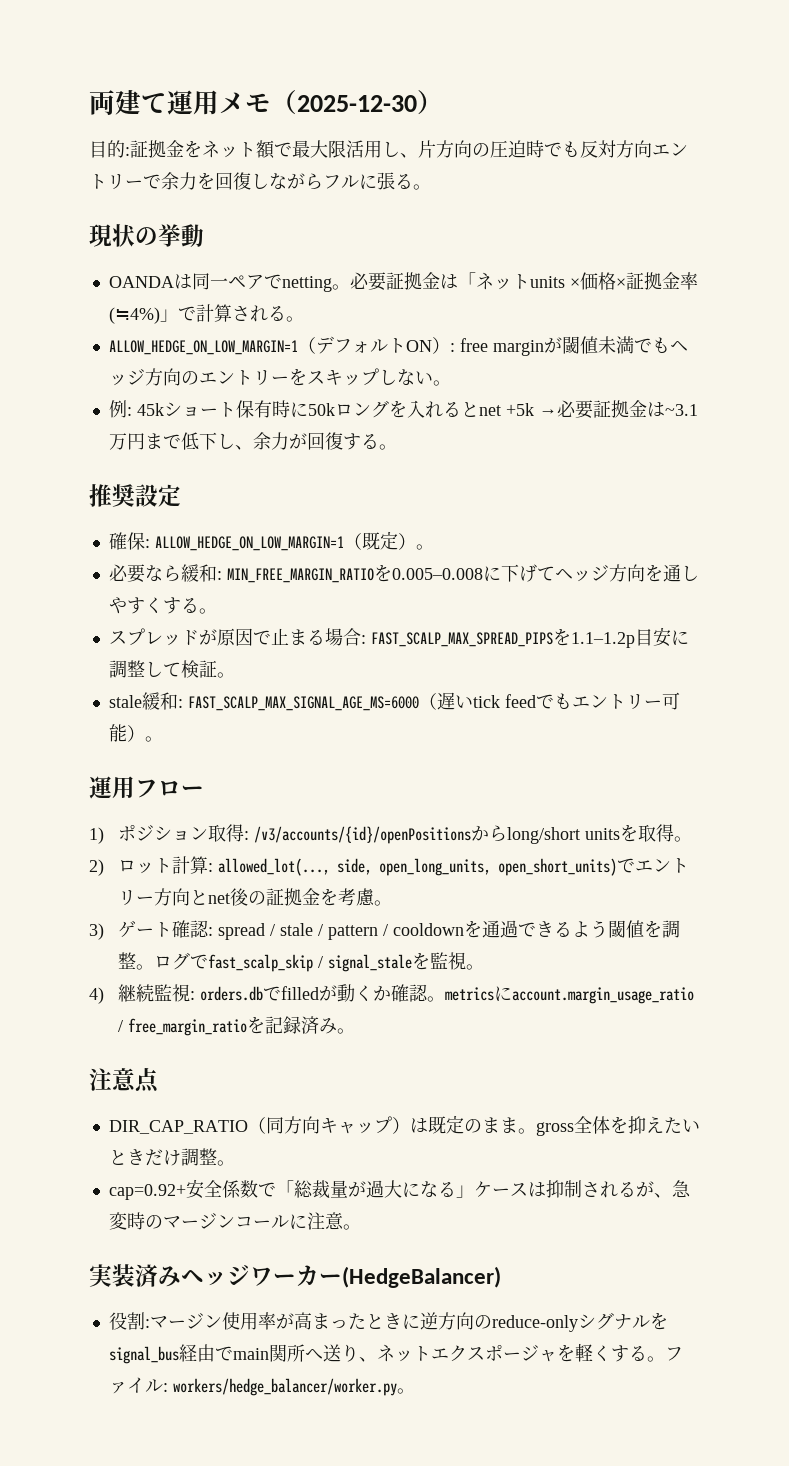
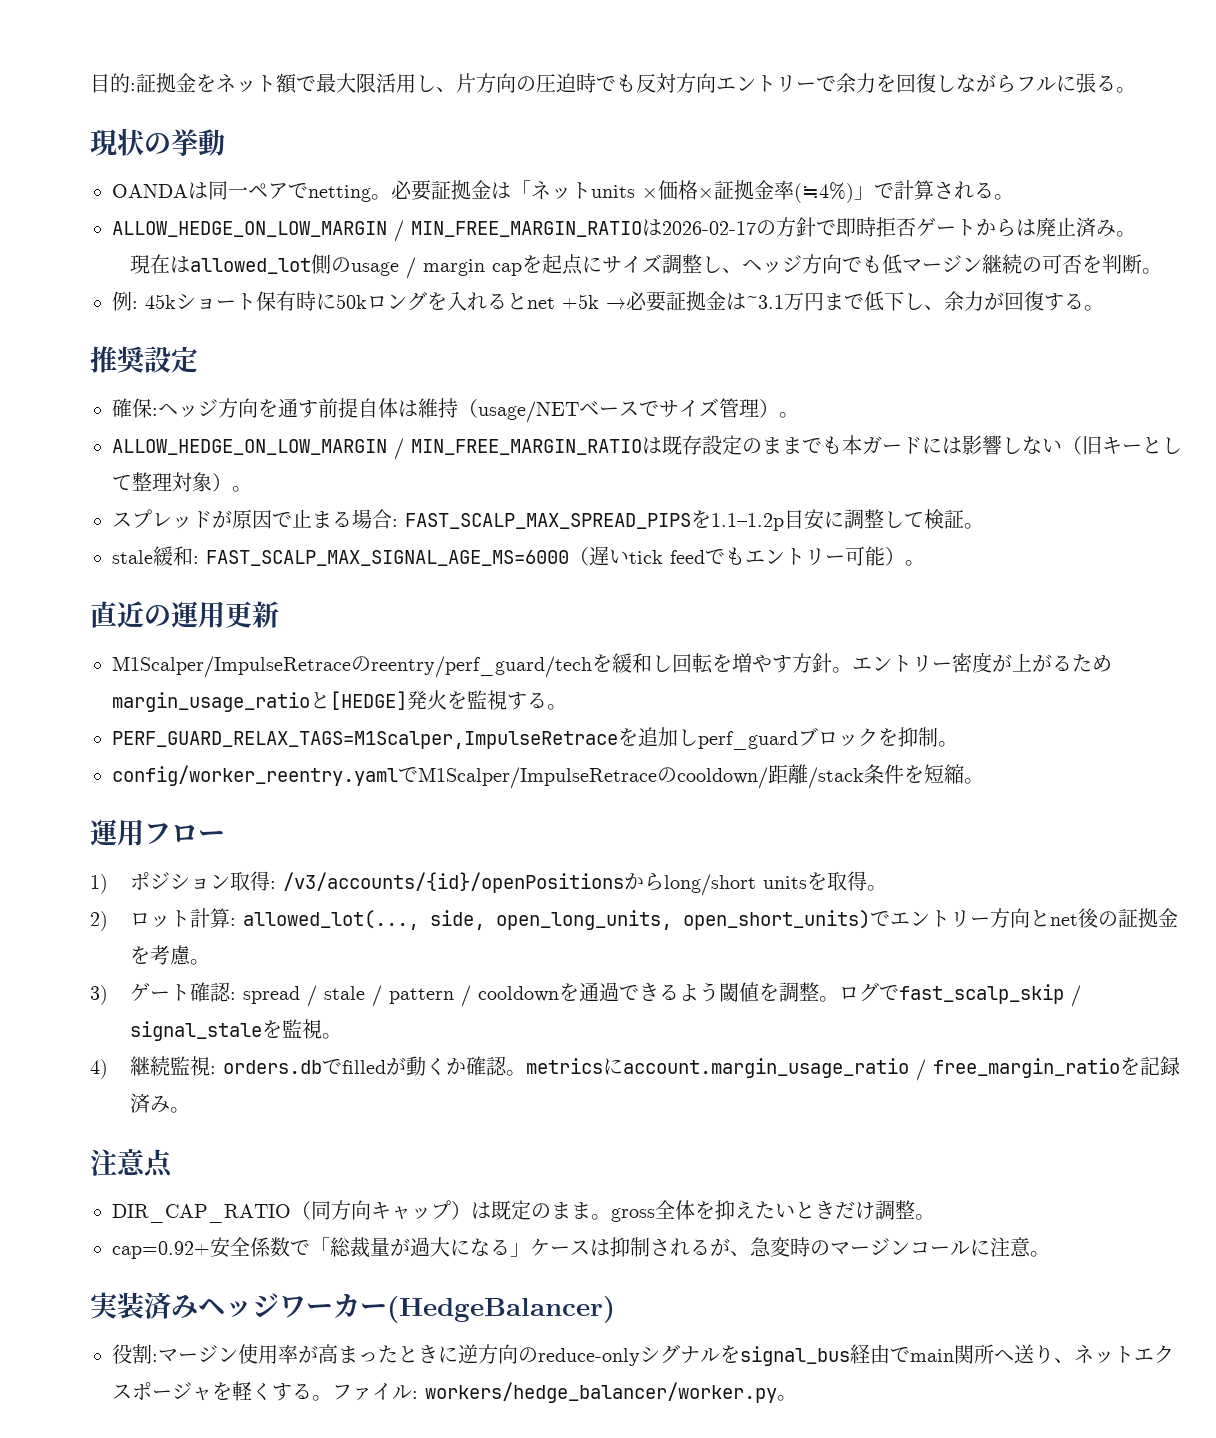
[89,89,443,115] 両建て運用メモ（2025-12-30） // -> (90, 83) none
[108,336,688,356] [108,368,433,386] ALLOW_HEDGE_ON_LOW_MARGIN=1（デフォルトON）: free marginが閾値未満でもヘッジ方向のエントリーをスキップしない -> [112,217,1136,242] [129,254,1142,279] ALLOW_HEDGE_ON_LOW_MARGIN / MIN_FREE_MARGIN_RATIOは2026-02-17の方針で即時拒否ゲートからは廃止済み。 // 現在はallowed_lot側のusage / margin capを起点にサイズ調整し、ヘッジ方向でも低マージン継続の可否を判断
[154,531,434,551] [108,564,699,583] [108,597,199,614] ALLOW_HEDGE_ON_LOW_MARGIN=1（既定）。 // 必要なら緩和: MIN_FREE_MARGIN_RATIOを0.005–0.008に下げてヘッジ方向を通しやすくする -> [158,398,799,423] [112,435,1182,460] [112,472,232,492] ヘッジ方向を通す前提自体は維持（usage/NETベースでサイズ管理）。 // ALLOW_HEDGE_ON_LOW_MARGIN / MIN_FREE_MARGIN_RATIOは既存設定のままでも本ガードには影響しない（旧キーとして整理対象）
(163, 739) none -> [90,601,279,628] [112,652,1112,678] [112,690,567,712] [112,727,958,750] [112,764,984,789] // 直近の運用更新 // M1Scalper/ImpulseRetraceのreentry/perf_guard/techを緩和し回転を増やす方針。エントリー密度が上がるためmargin_usage_ratioと[HEDGE]発火を監視する。 // PERF_GUARD_RELAX_TAGS=M1Scalper,ImpulseRetraceを追加しperf_guardブロックを抑制。 // config/worker_reentry.yamlでM1Scalper/ImpulseRetraceのcooldown/距離/stack条件を短縮。

